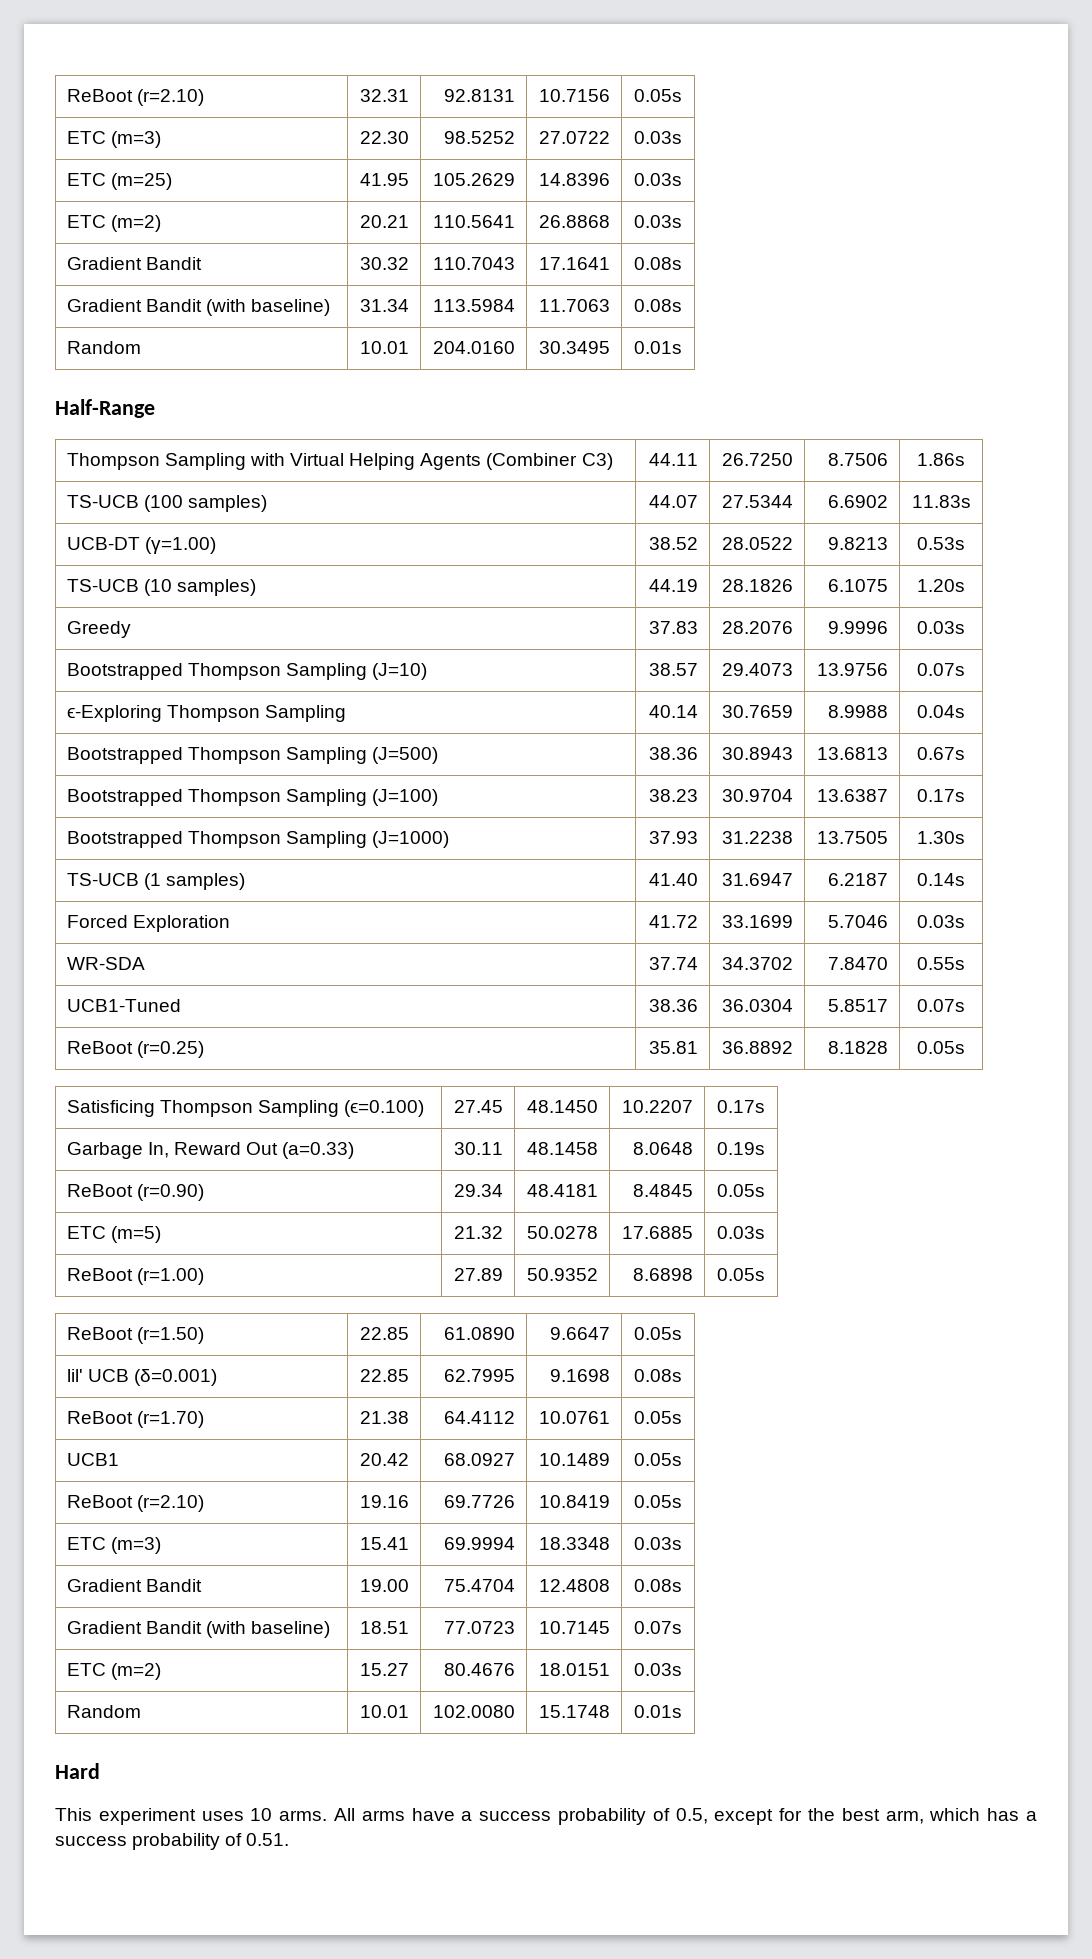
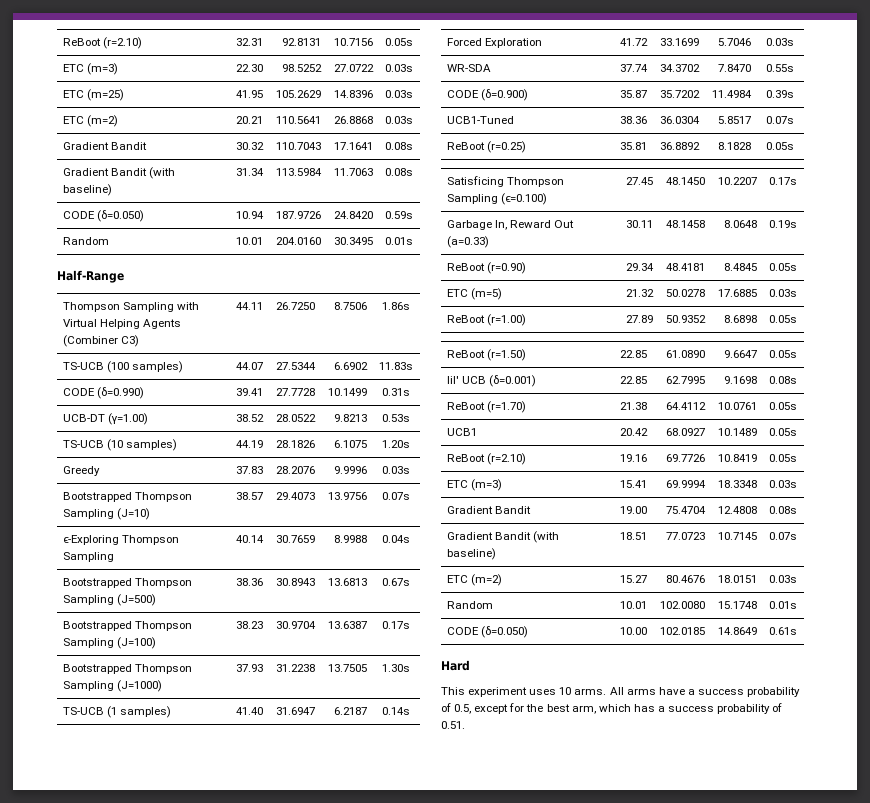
(682, 305) none -> [62,210,145,222] [236,211,265,219] [276,211,322,219] [334,211,374,219] [385,211,414,219] // CODE (δ=0.050) | 10.94 | 187.9726 | 24.8420 | 0.59s
(971, 501) none -> [62,387,145,399] [236,388,264,396] [276,388,316,396] [328,388,368,396] [382,388,411,396] // CODE (δ=0.990) | 39.41 | 27.7728 | 10.1499 | 0.31s
(965, 963) none -> [446,89,529,101] [620,90,648,98] [660,90,701,98] [712,90,753,98] [766,90,794,98] // CODE (δ=0.900) | 35.87 | 35.7202 | 11.4984 | 0.39s
(682, 1711) none -> [446,626,529,638] [620,627,648,635] [660,627,706,635] [718,627,758,635] [769,627,797,635] // CODE (δ=0.050) | 10.00 | 102.0185 | 14.8649 | 0.61s

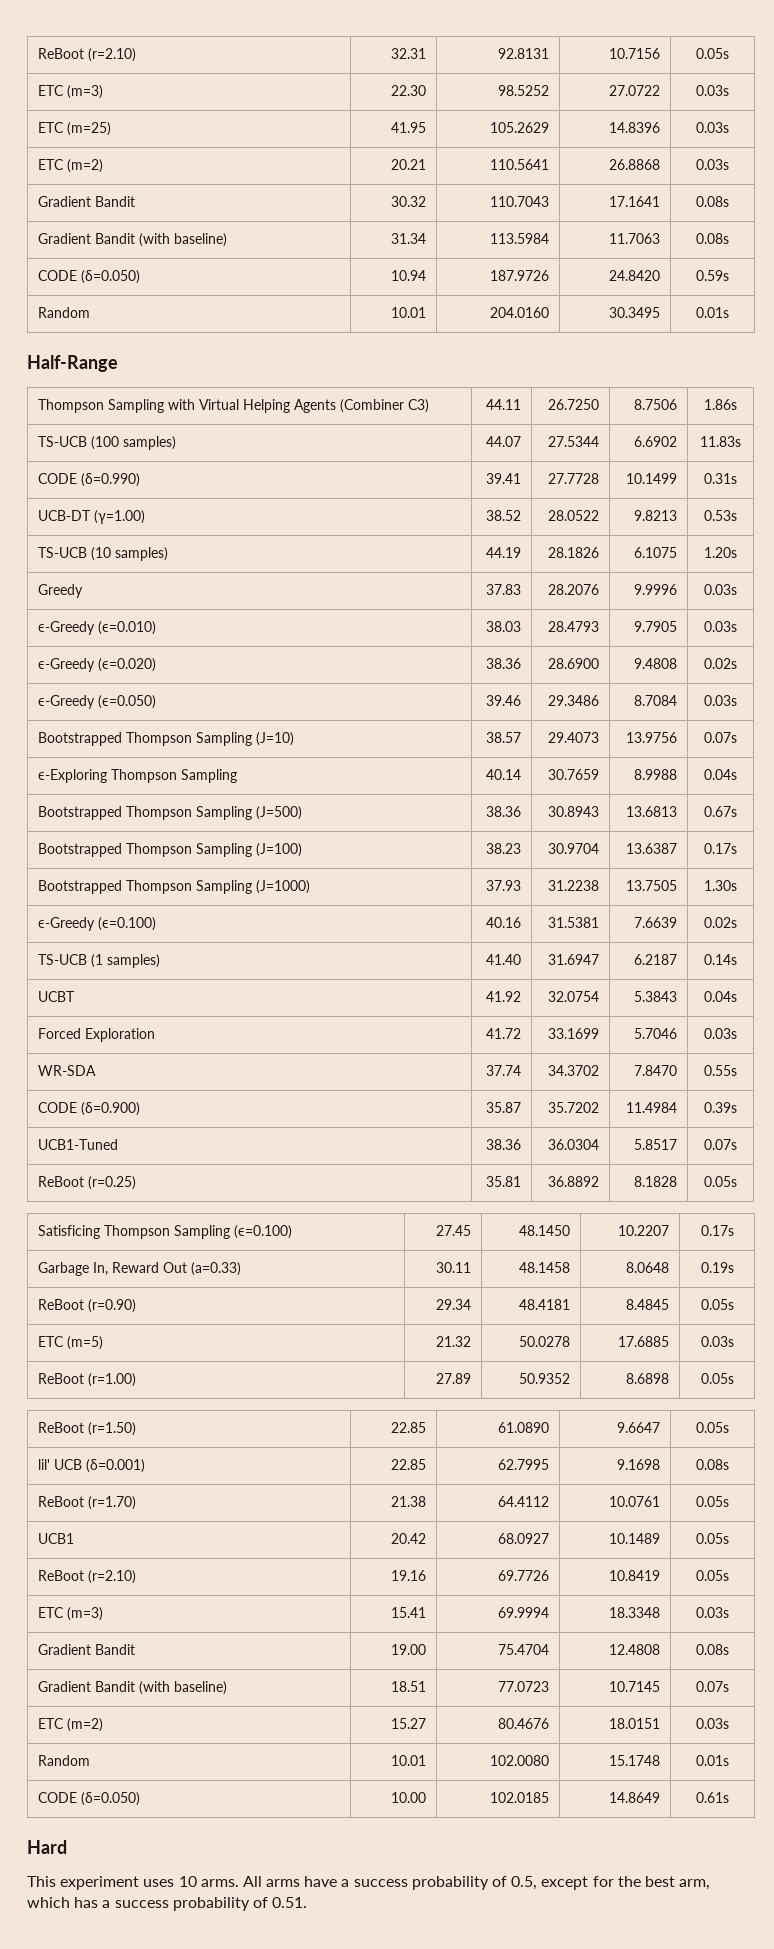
(411, 470) none -> [37,621,156,635] [486,621,522,632] [548,621,600,632] [634,621,678,632] [704,621,737,632] [37,658,156,672] [486,658,522,669] [548,658,600,669] [634,658,678,669] [704,658,737,669] [37,695,156,709] [486,695,522,706] [548,695,600,706] [634,695,678,706] [704,695,737,706] // ϵ-Greedy (ϵ=0.010) | 38.03 | 28.4793 | 9.7905 | 0.03s // ϵ-Greedy (ϵ=0.020) | 38.36 | 28.6900 | 9.4808 | 0.02s // ϵ-Greedy (ϵ=0.050) | 39.46 | 29.3486 | 8.7084 | 0.03s
(411, 668) none -> [37,917,156,931] [486,917,522,928] [548,917,600,928] [634,917,678,928] [704,917,737,928] // ϵ-Greedy (ϵ=0.100) | 40.16 | 31.5381 | 7.6639 | 0.02s
(411, 711) none -> [37,991,75,1002] [486,991,522,1002] [548,991,600,1002] [634,991,678,1002] [704,991,737,1002] // UCBT | 41.92 | 32.0754 | 5.3843 | 0.04s

